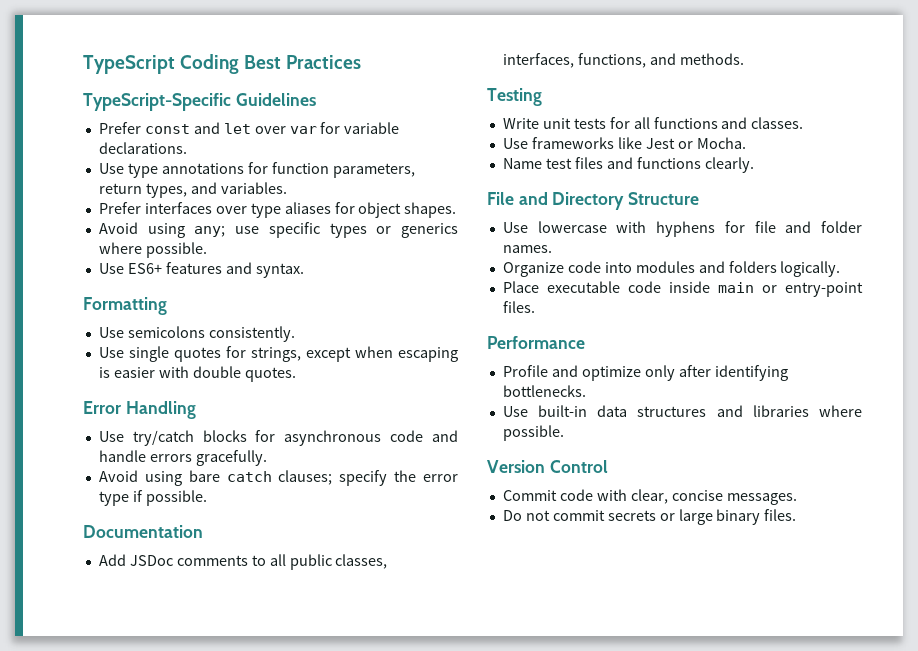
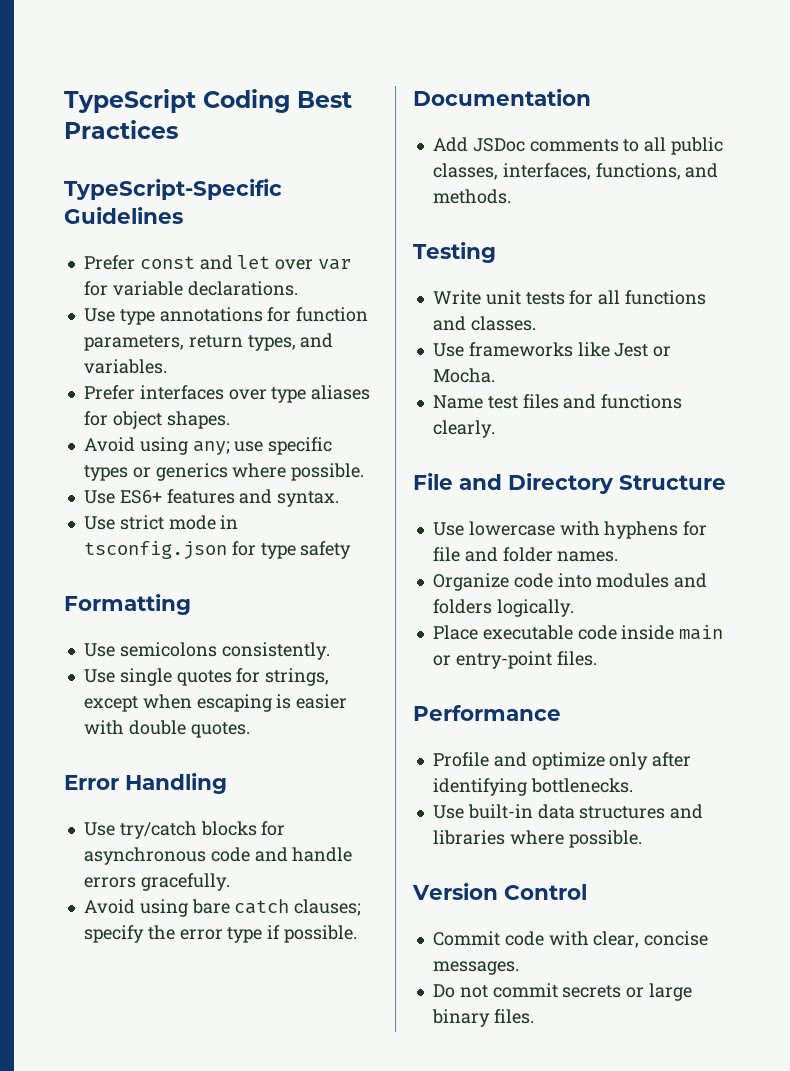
(304, 270) none -> [83,515,239,530] [83,541,352,559] // Use strict mode in tsconfig.json for type safety

